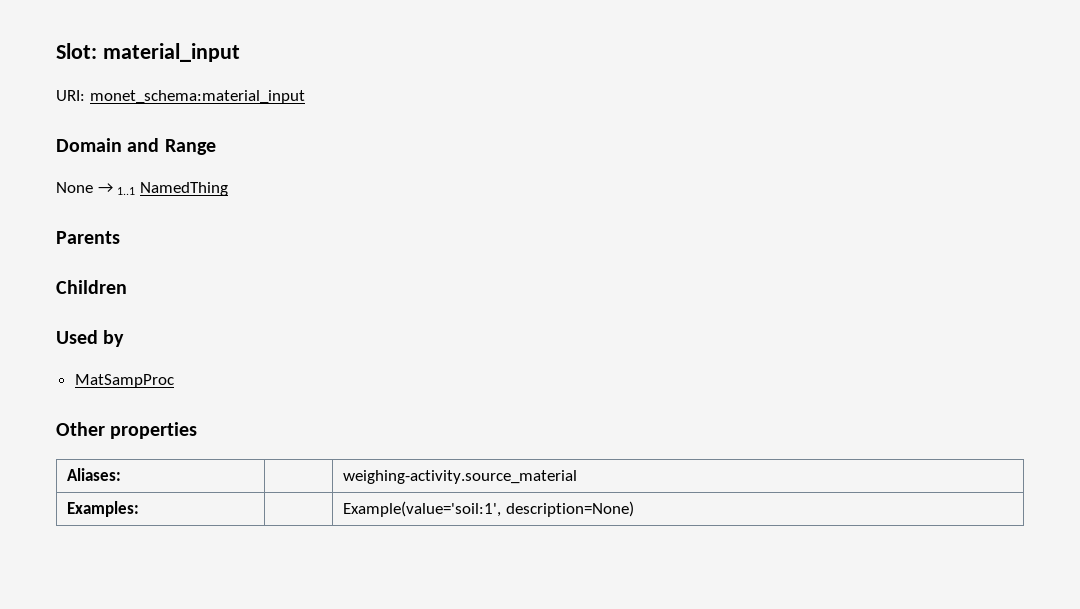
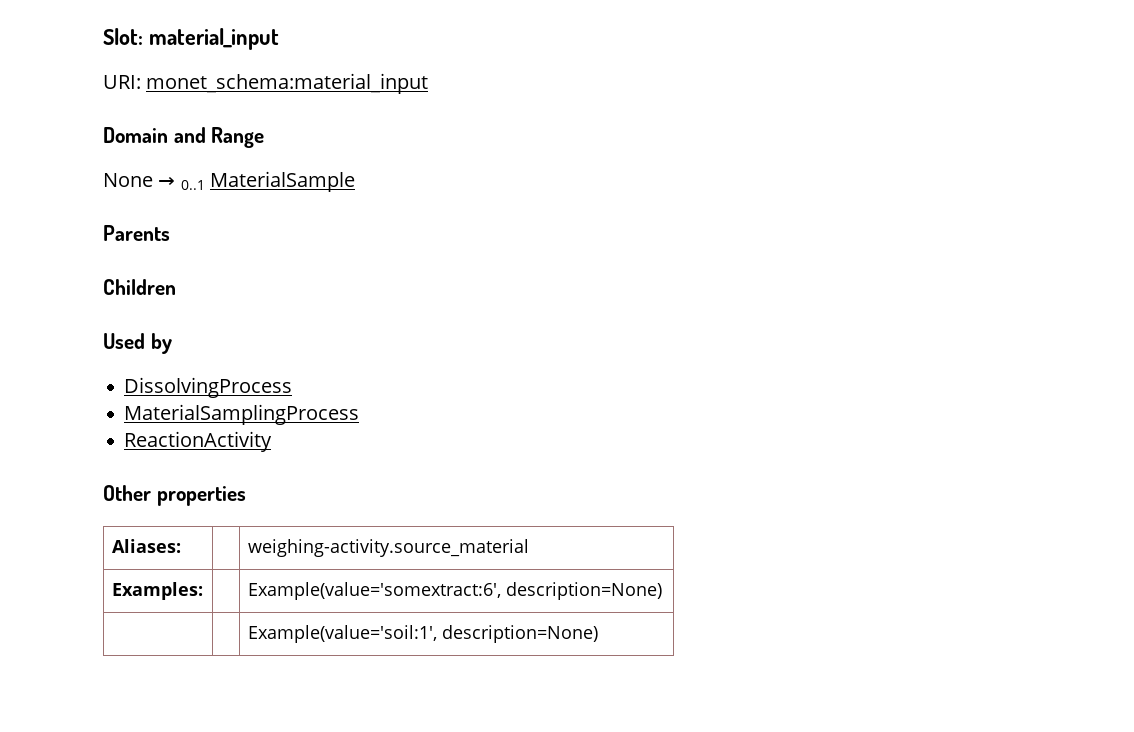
[117,182,228,196] 1..1 NamedThing -> [180,171,355,192] 0..1 MaterialSample
[74,374,174,388] MatSampProc -> [124,377,293,398] [124,404,360,425] [124,431,273,452] DissolvingProcess // MaterialSamplingProcess // ReactionActivity
(140, 509) none -> [247,582,662,600] | Example(value='somextract:6', description=None) // |

